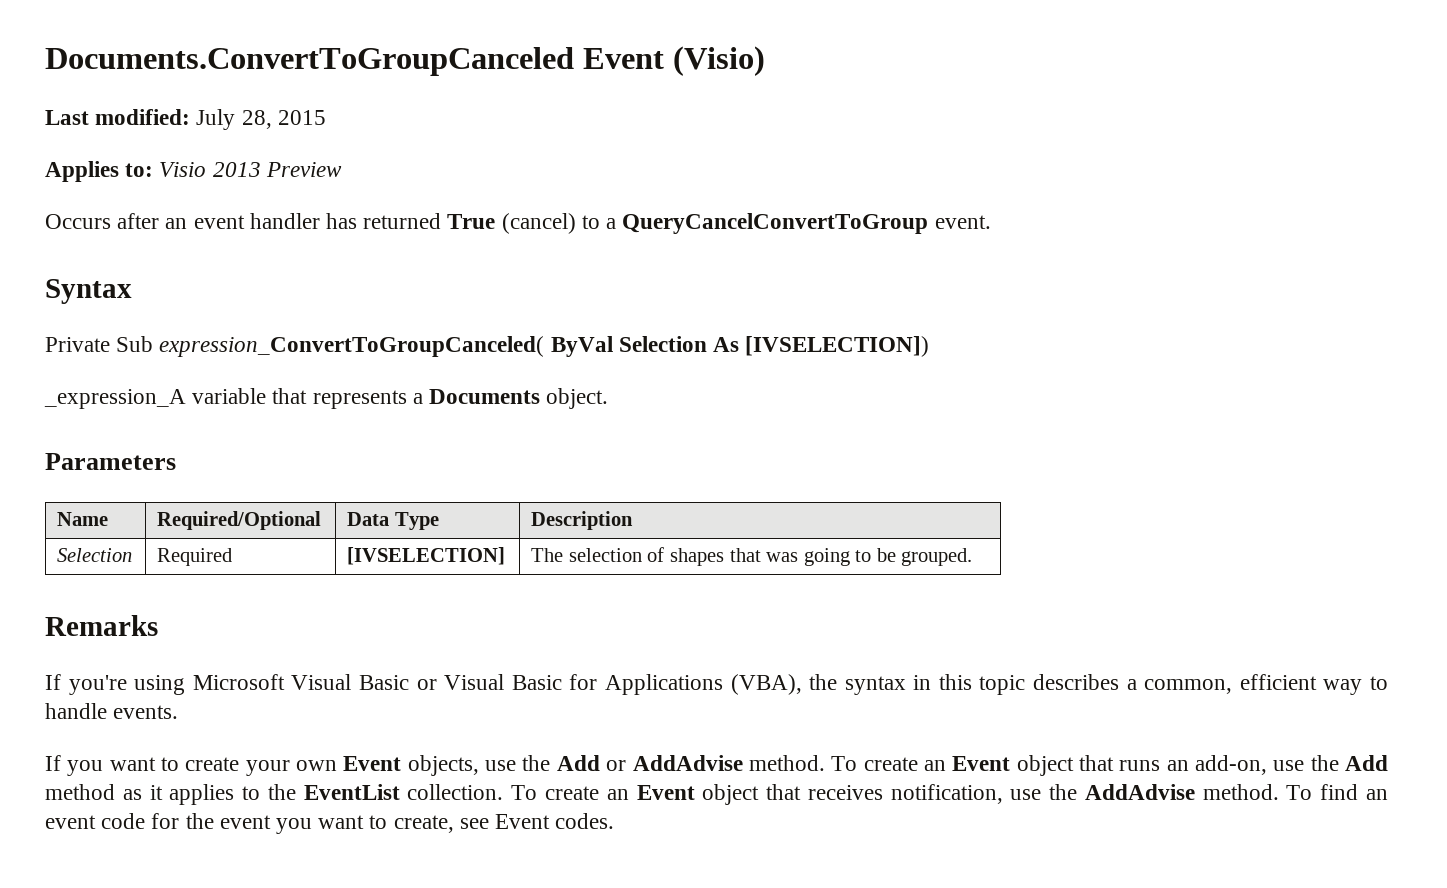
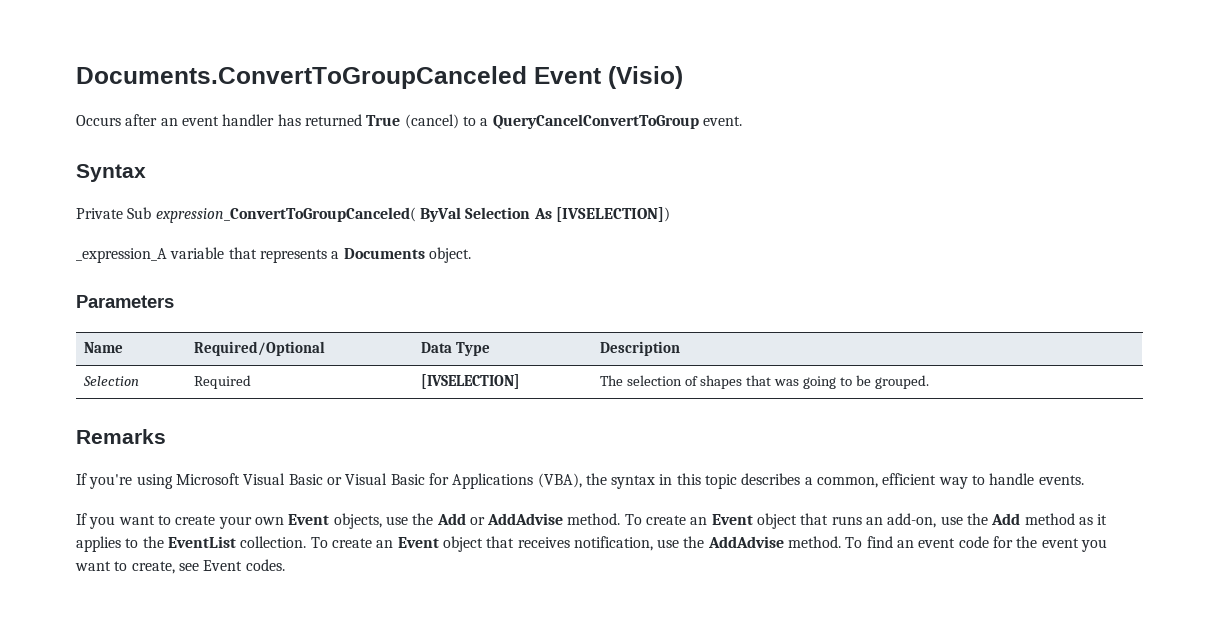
[45,109,326,130] [45,161,342,182] // Last modified: July 28, 2015 // Applies to: Visio 2013 Preview -> (683, 77) none

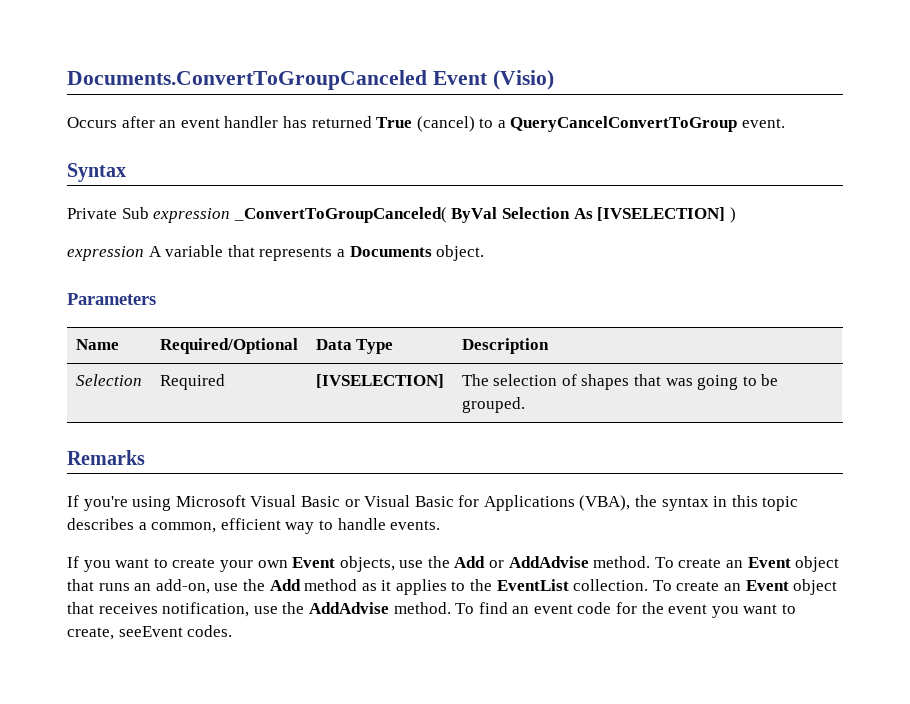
[155,207,416,223] expression_ConvertToGroupCanceled( -> [153,207,447,223] expression _ConvertToGroupCanceled(
[555,207,670,222] [76,248,167,263] [IVSELECTION]) // _expression_A -> [597,207,736,223] [67,246,162,261] [IVSELECTION] ) // expression A
[178,560,243,571] see Event -> [118,626,183,637] seeEvent

